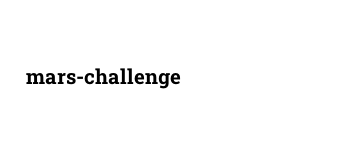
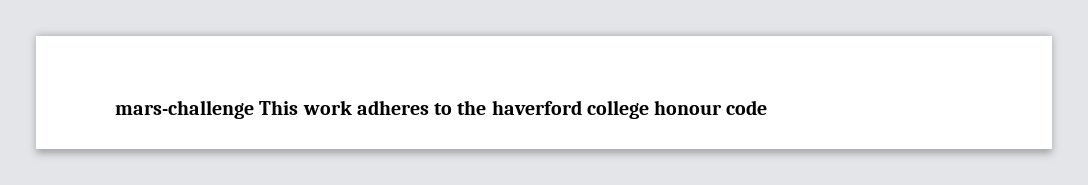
(181, 78) none -> [259,100,768,119] This work adheres to the haverford college honour code

